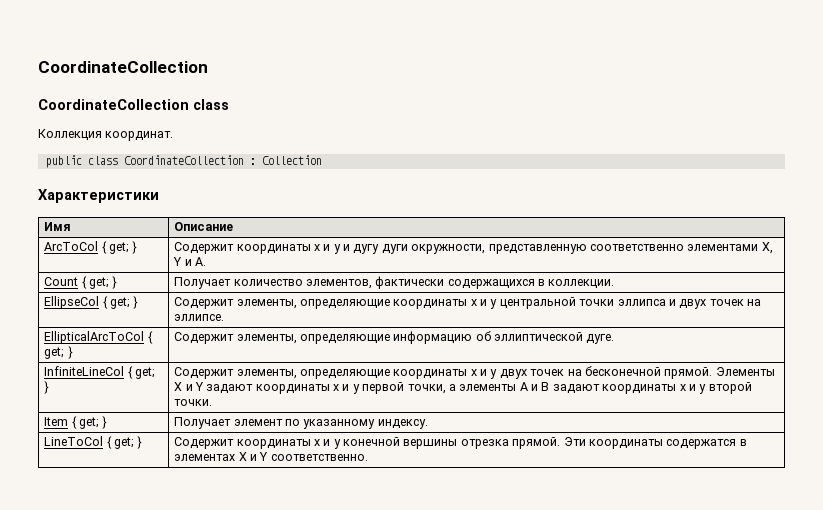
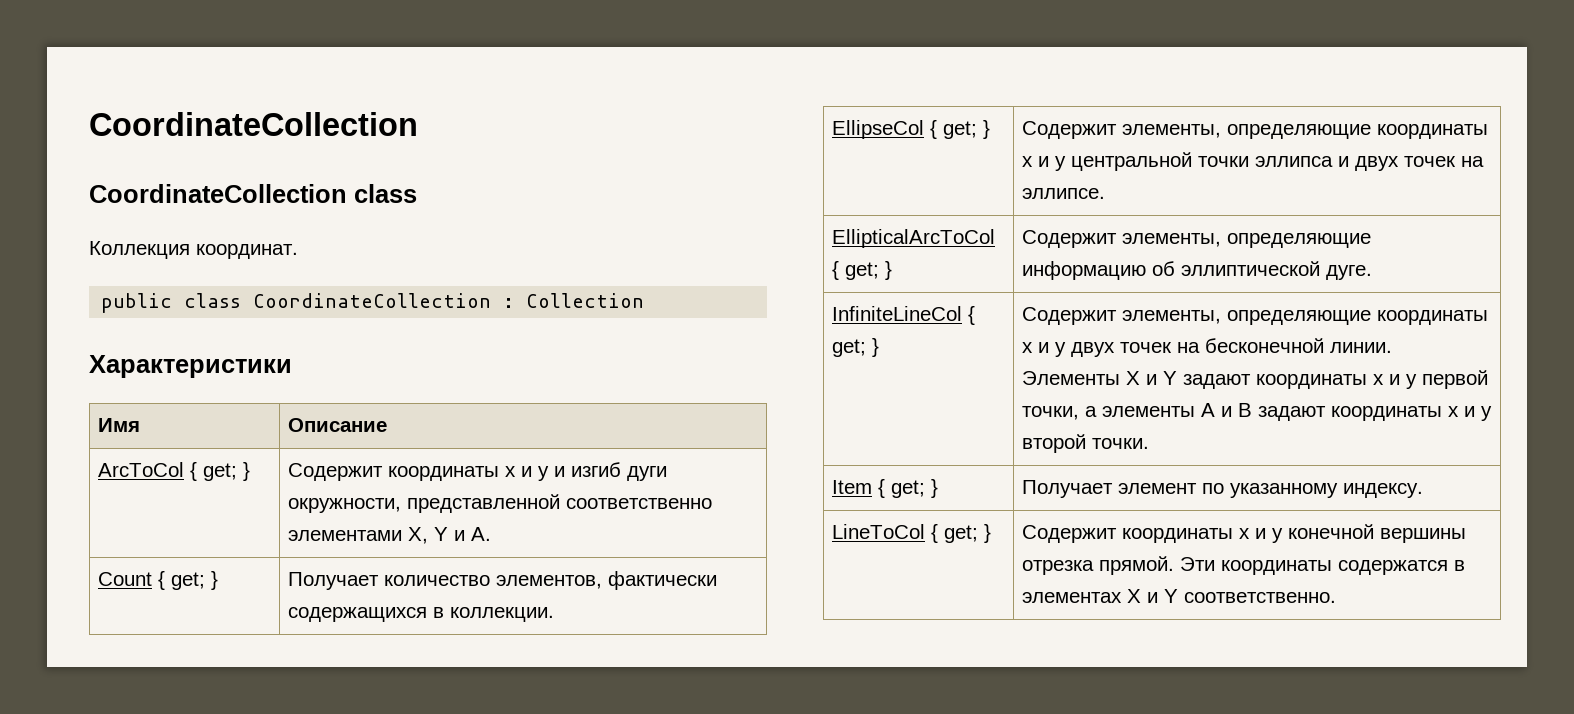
[353,244,380,254] дугу -> [570,462,621,477] изгиб
[488,244,587,254] представленную -> [406,494,560,513] представленной
[664,367,713,379] прямой. -> [1329,342,1392,353] линии.

